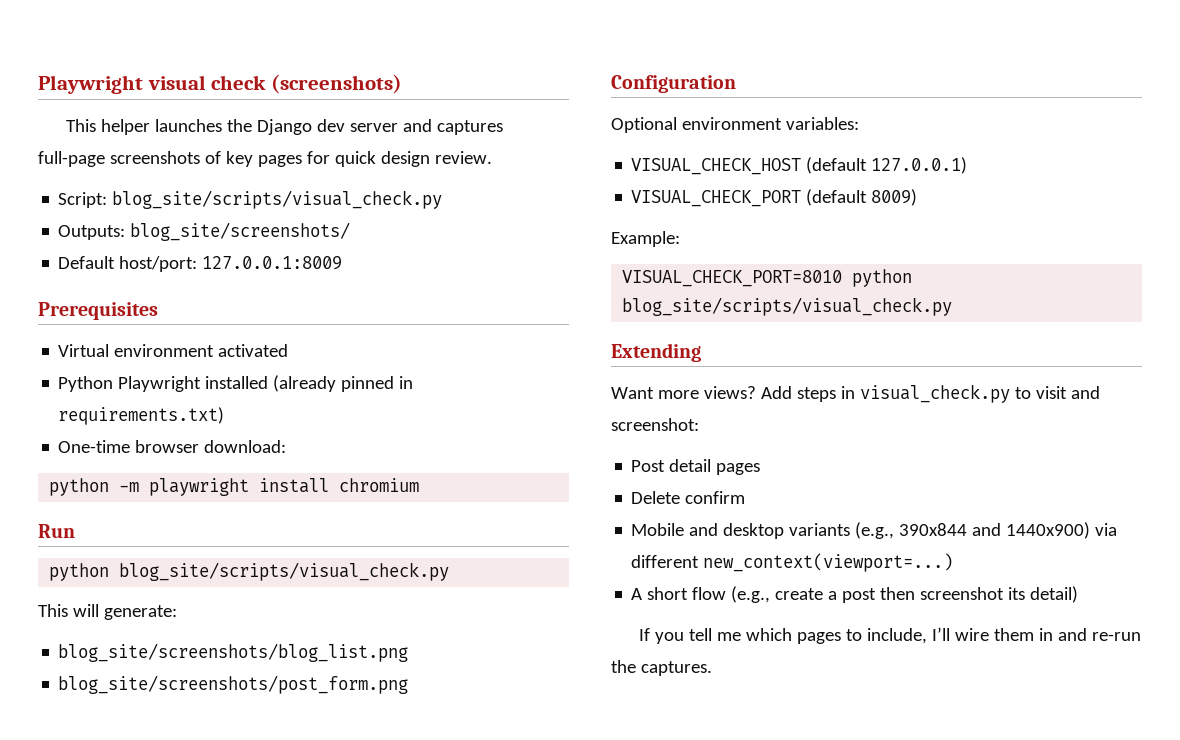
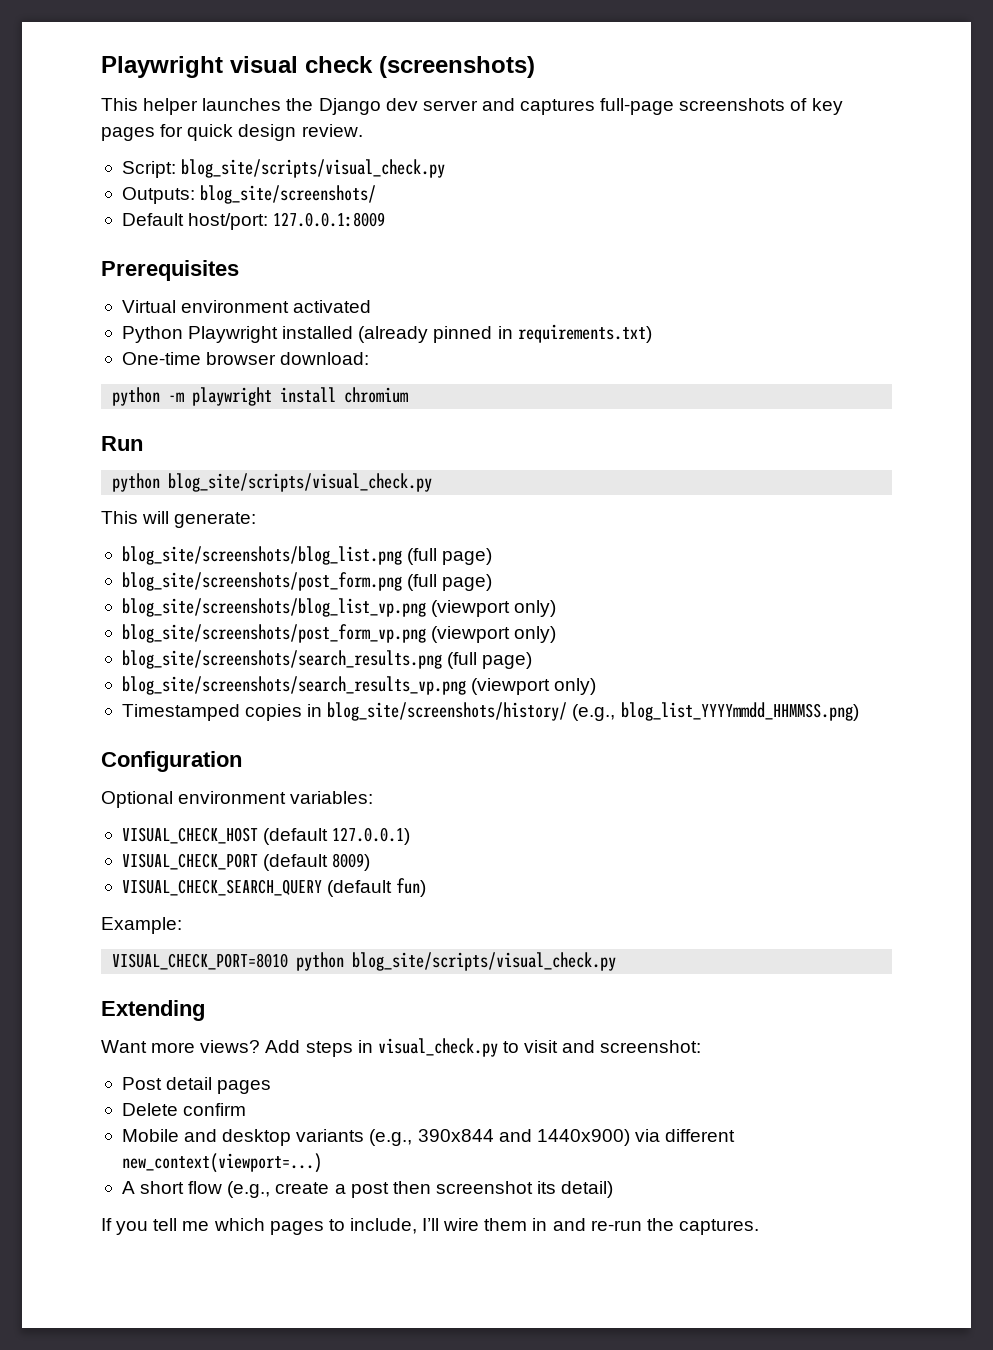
(409, 652) none -> [407,548,493,565] (full page)
(409, 684) none -> [407,574,493,591] [121,598,557,617] [121,624,557,643] [121,650,533,669] [121,676,597,695] [121,702,859,721] (full page) // blog_site/screenshots/blog_list_vp.png (viewport only) // blog_site/screenshots/post_form_vp.png (viewport only) // blog_site/screenshots/search_results.png (full page) // blog_site/screenshots/search_results_vp.png (viewport only) // Timestamped copies in blog_site/screenshots/history/ (e.g., blog_list_YYYYmmdd_HHMMSS.png)
(918, 197) none -> [121,878,427,897] // VISUAL_CHECK_SEARCH_QUERY (default fun)

